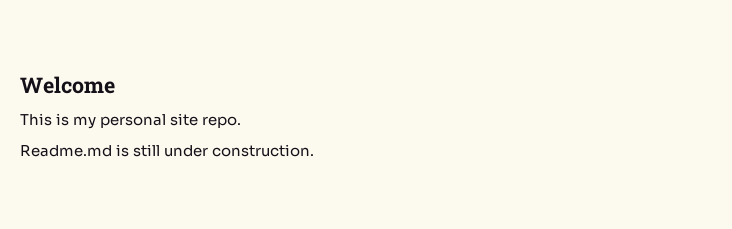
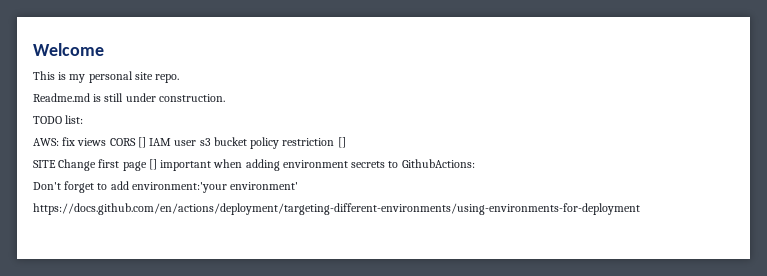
(315, 150) none -> [33,115,84,124] [33,137,346,149] [33,159,475,171] [33,181,299,193] [33,203,640,215] // TODO list: // AWS: fix views CORS [] IAM user s3 bucket policy restriction [] // SITE Change first page [] important when adding environment secrets to GithubActions: // Don't forget to add environment:'your environment' // https://docs.github.com/en/actions/deployment/targeting-different-environments/using-environments-for-deployment

